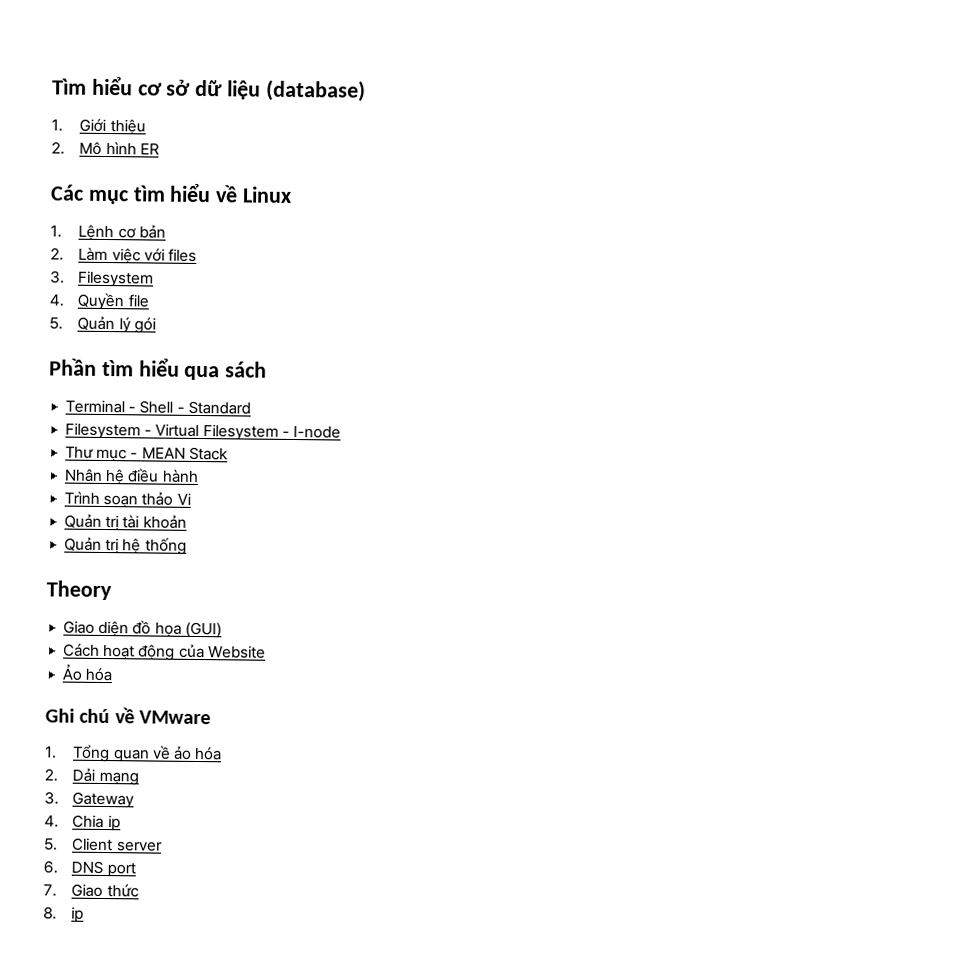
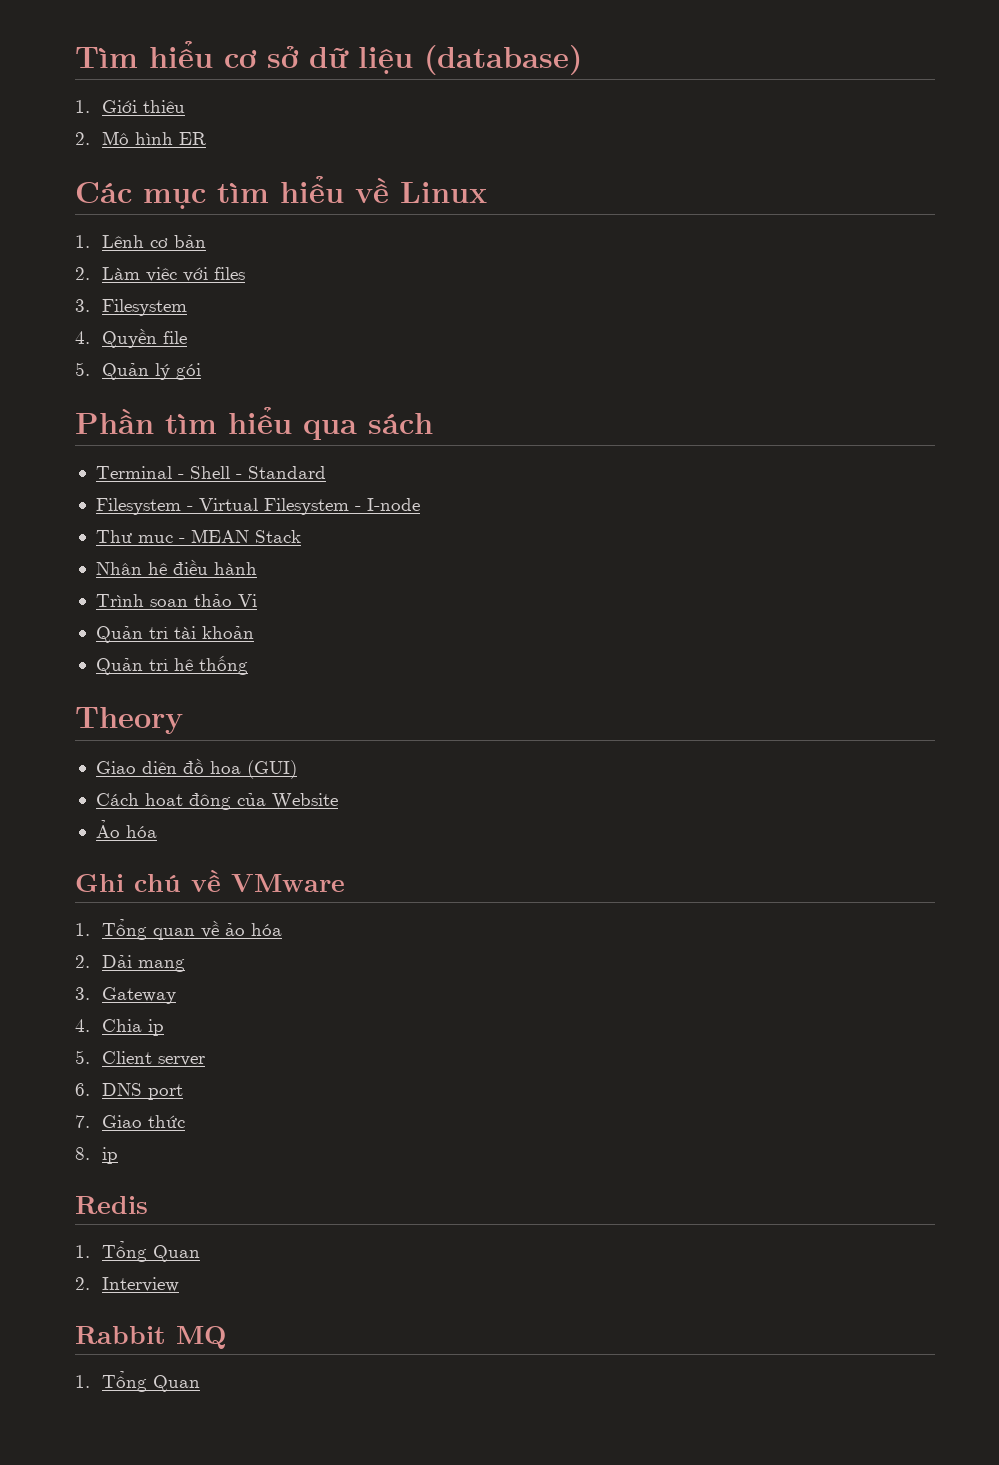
(85, 914) none -> [75,1196,148,1214] [75,1241,201,1262] [75,1277,180,1292] [75,1326,226,1349] [75,1371,201,1392] // Redis // 1. Tổng Quan // 2. Interview // Rabbit MQ // 1. Tổng Quan

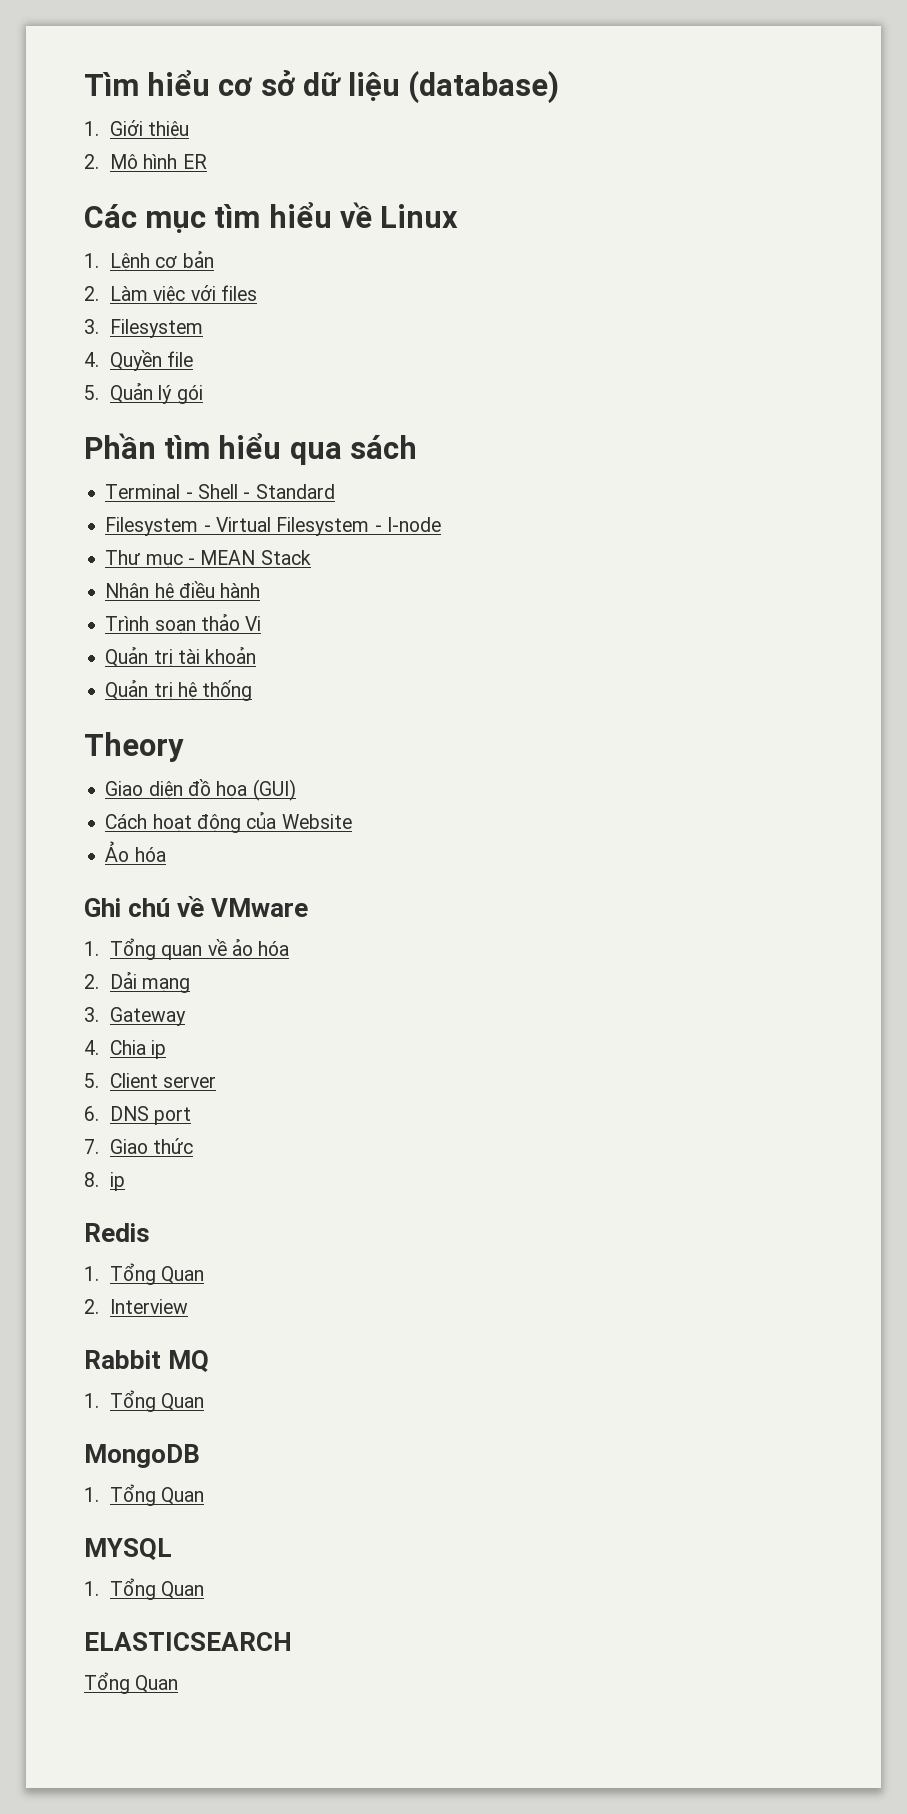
(201, 1383) none -> [84,1444,200,1468] [84,1484,205,1506] [84,1538,172,1561] [84,1578,205,1600] [84,1632,292,1651] [84,1672,179,1694] // MongoDB // 1. Tổng Quan // MYSQL // 1. Tổng Quan // ELASTICSEARCH // Tổng Quan

